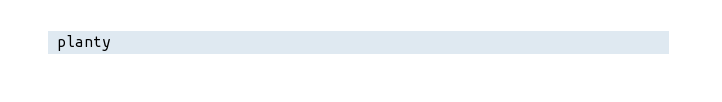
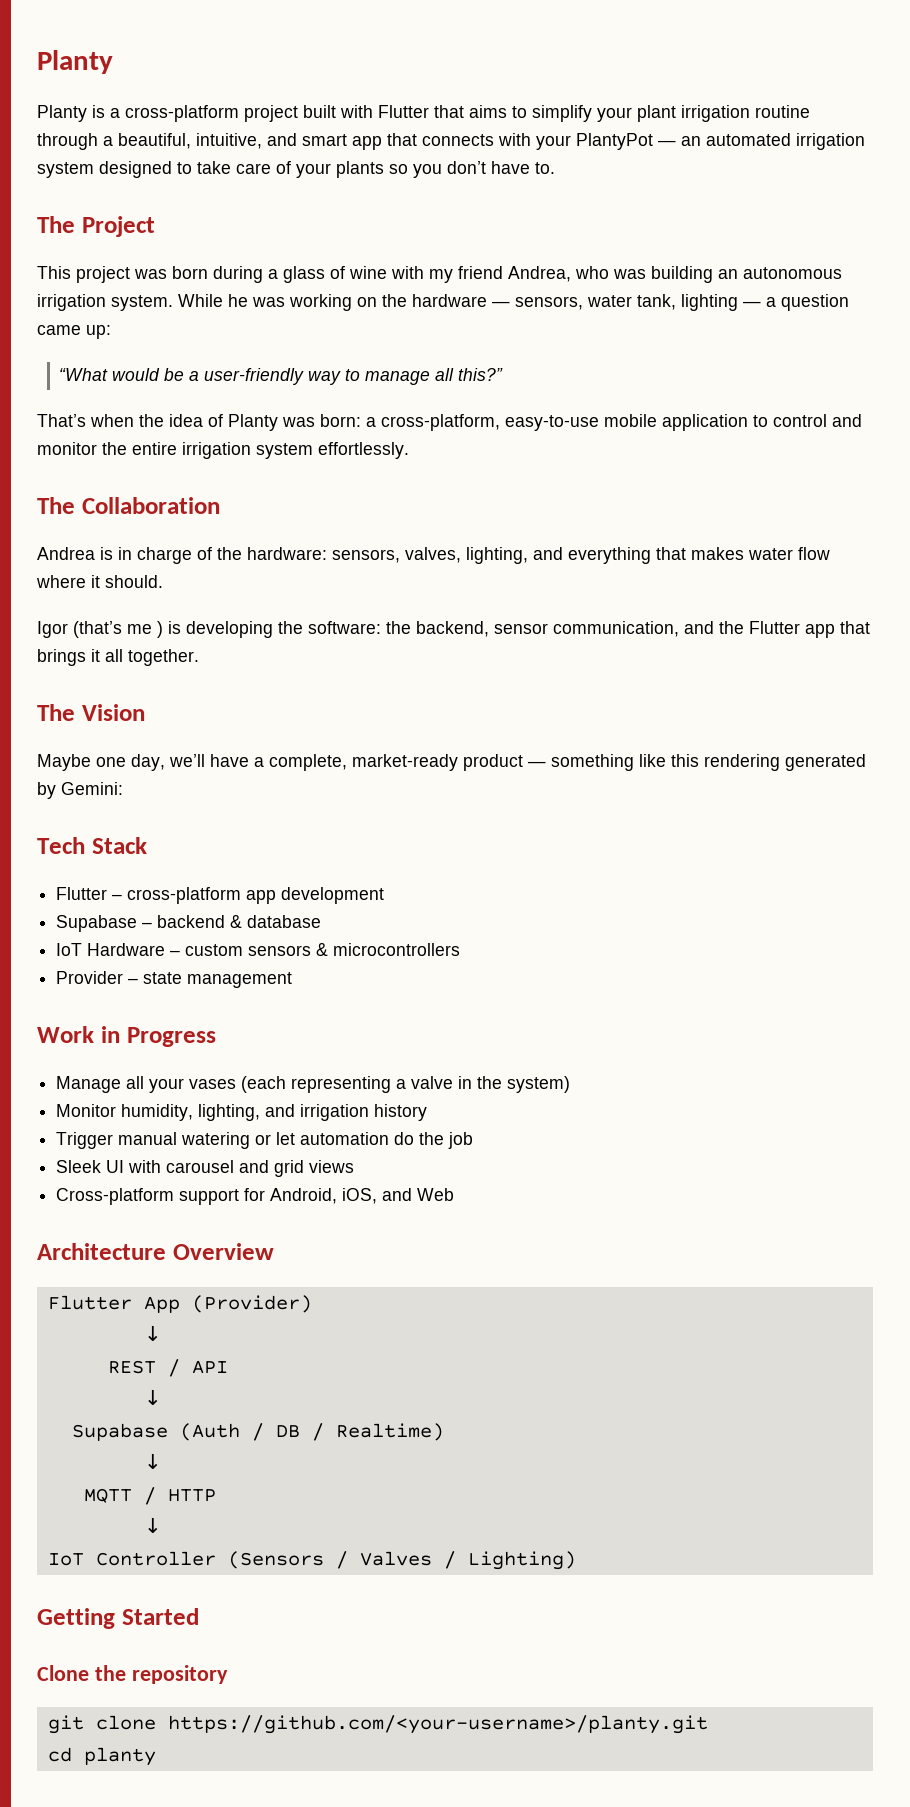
(57, 43) none -> [37,50,113,74] [37,105,810,122] [37,133,865,150] [37,161,555,178] [37,216,155,237] [37,266,842,283] [37,294,849,311] [37,325,111,339] [59,368,504,385] [37,414,862,431] [37,442,409,459] [37,497,220,514] [37,547,830,564] [36,575,163,588] [37,621,870,638] [37,649,199,666] [37,704,145,721] [37,754,866,771] [37,782,123,799] [37,837,147,854] [56,887,385,904] [56,915,322,932] [56,943,461,956] [56,971,293,988] [37,1026,216,1047] [56,1076,571,1093] [56,1104,428,1121] [56,1132,474,1149] [56,1160,355,1177] [56,1188,455,1205] [37,1243,274,1260] [47,1295,312,1313] [143,1326,162,1341] [107,1359,228,1377] [143,1390,162,1405] [71,1423,444,1441] [143,1454,162,1469] [83,1487,216,1505] [143,1518,162,1533] [47,1551,576,1570] [37,1608,199,1629] [37,1665,228,1684] [47,1715,708,1734] [47,1747,72,1762] Planty // Planty is a cross-platform project built with Flutter that aims to simplify your plant irrigation routine through a beautiful, intuitive, and smart app that connects with your PlantyPot — an automated irrigation system designed to take care of your plants so you don’t have to. // The Project // This project was born during a glass of wine with my friend Andrea, who was building an autonomous irrigation system. While he was working on the hardware — sensors, water tank, lighting — a question came up: // “What would be a user-friendly way to manage all this?” // That’s when the idea of Planty was born: a cross-platform, easy-to-use mobile application to control and monitor the entire irrigation system effortlessly. // The Collaboration // Andrea is in charge of the hardware: sensors, valves, lighting, and everything that makes water flow where it should. // Igor (that’s me ) is developing the software: the backend, sensor communication, and the Flutter app that brings it all together. // The Vision // Maybe one day, we’ll have a complete, market-ready product — something like this rendering generated by Gemini: // Tech Stack // Flutter – cross-platform app development // Supabase – backend & database // IoT Hardware – custom sensors & microcontrollers // Provider – state management // Work in Progress // Manage all your vases (each representing a valve in the system) // Monitor humidity, lighting, and irrigation history // Trigger manual watering or let automation do the job // Sleek UI with carousel and grid views // Cross-platform support for Android, iOS, and Web // Architecture Overview // Flutter App (Provider) // ↓ // REST / API // ↓ // Supabase (Auth / DB / Realtime) // ↓ // MQTT / HTTP // ↓ // IoT Controller (Sensors / Valves / Lighting) // Getting Started // Clone the repository // git clone https://github.com/<your-username>/planty.git // cd

